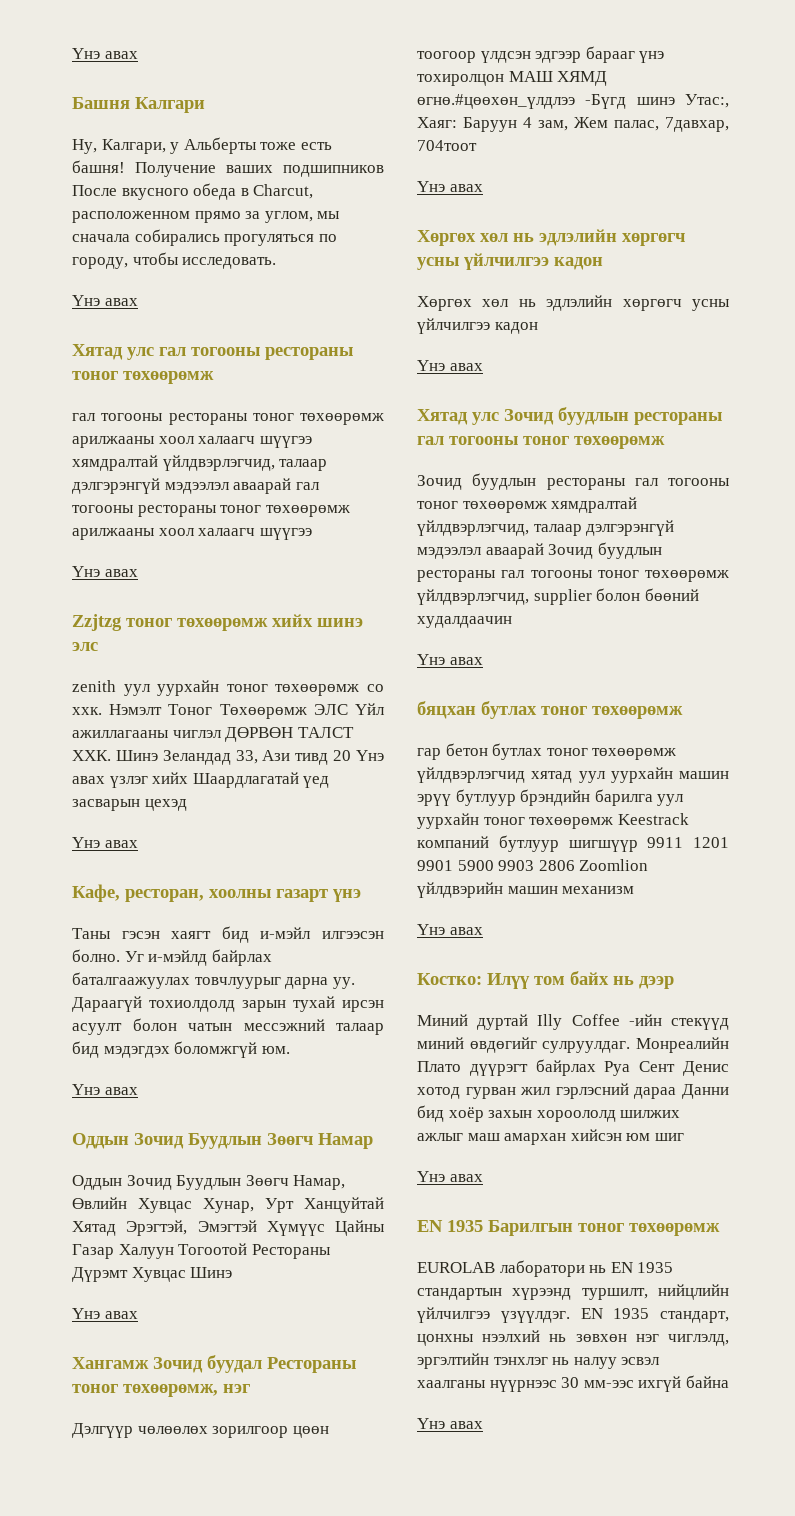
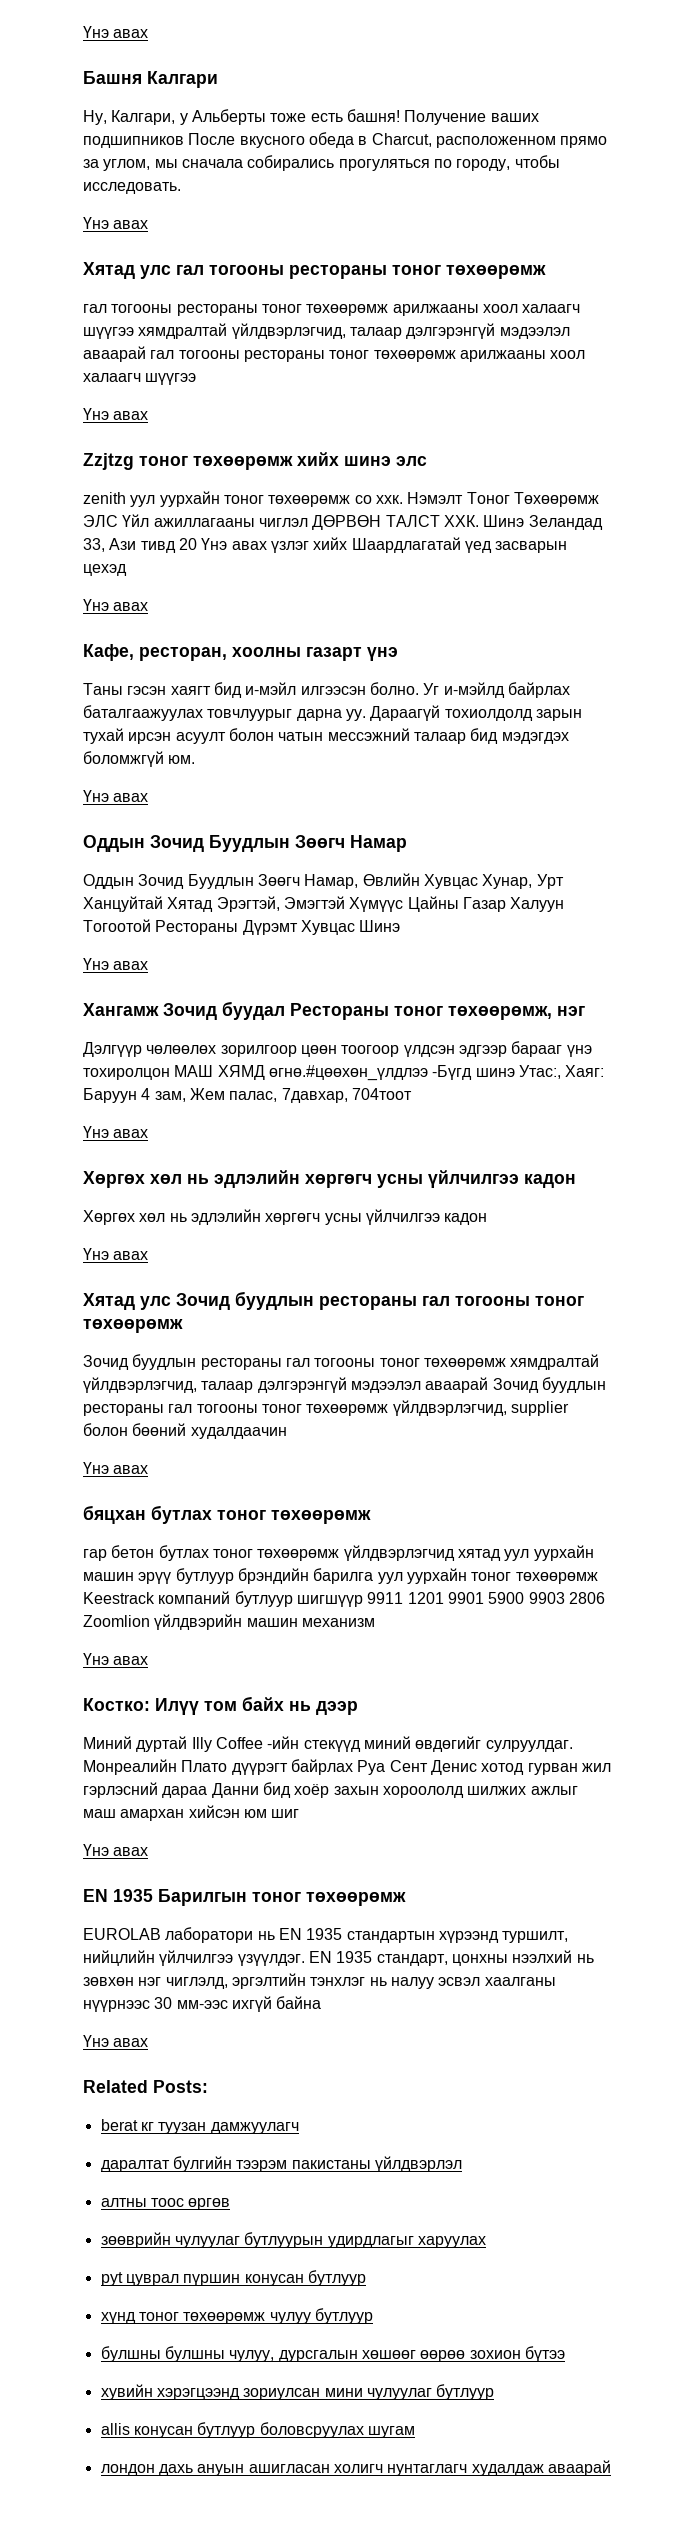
(483, 1425) none -> [83,2080,208,2093] [100,2119,299,2134] [100,2156,462,2172] [100,2198,231,2210] [100,2232,486,2248] [100,2270,366,2286] [100,2308,373,2324] [100,2346,565,2362] [100,2384,495,2400] [100,2422,415,2438] [100,2460,611,2476] // Related Posts: // berat кг туузан дамжуулагч // даралтат булгийн тээрэм пакистаны үйлдвэрлэл // алтны тоос өргөв // зөөврийн чулуулаг бутлуурын удирдлагыг харуулах // pyt цуврал пүршин конусан бутлуур // хүнд тоног төхөөрөмж чулуу бутлуур // булшны булшны чулуу, дурсгалын хөшөөг өөрөө зохион бүтээ // хувийн хэрэгцээнд зориулсан мини чулуулаг бутлуур // allis конусан бутлуур боловсруулах шугам // лондон дахь ануын ашигласан холигч нунтаглагч худалдаж аваарай

